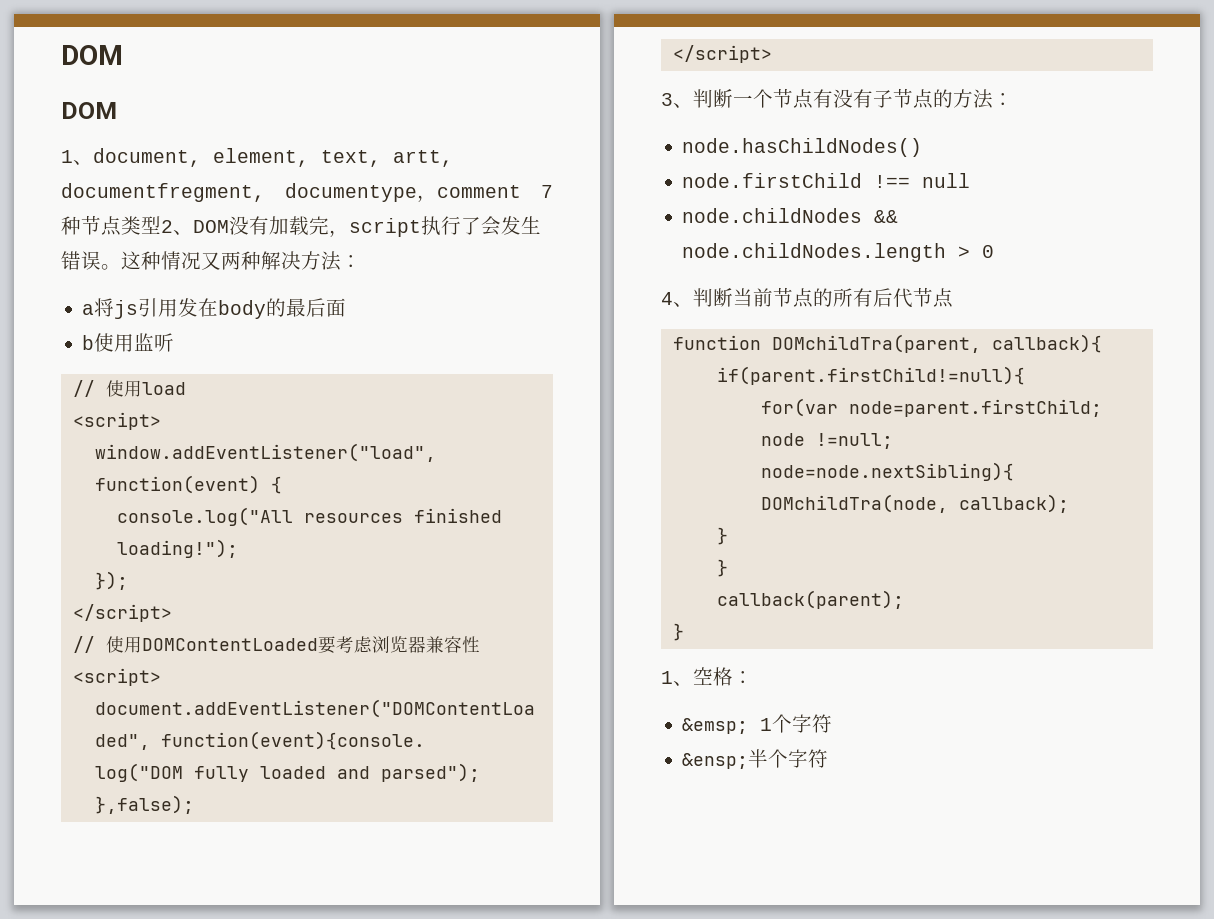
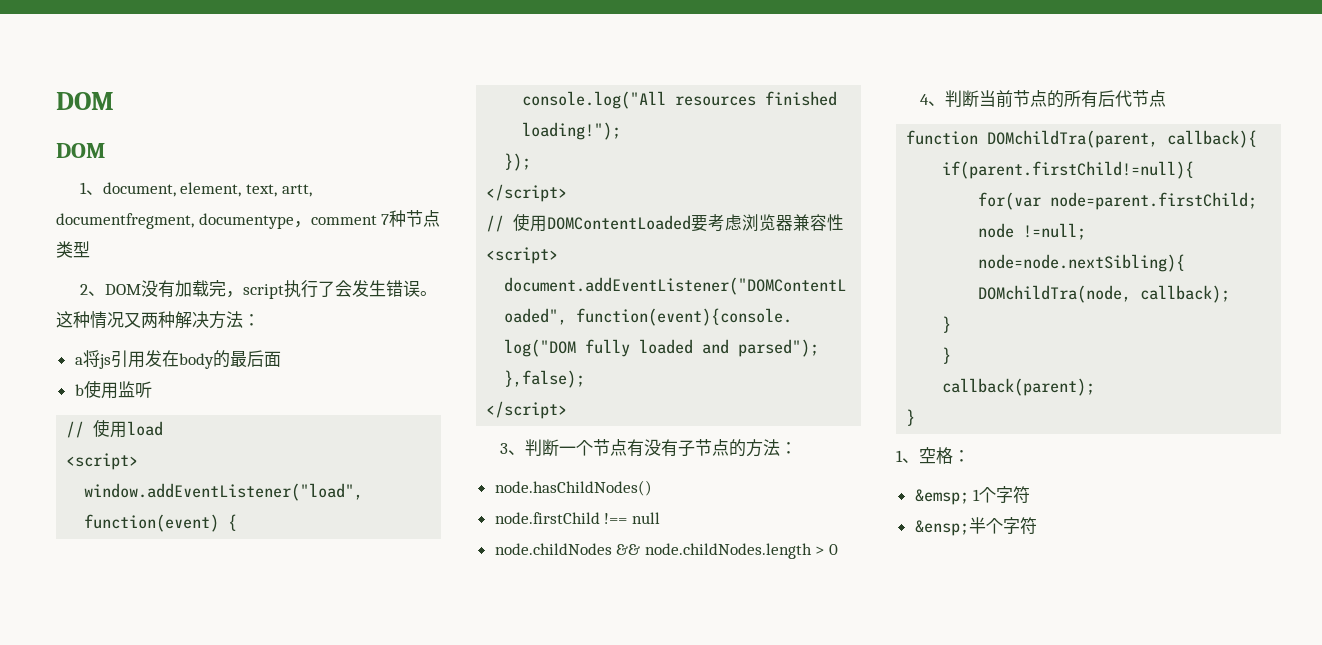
(161, 225) none -> (90, 249) //

